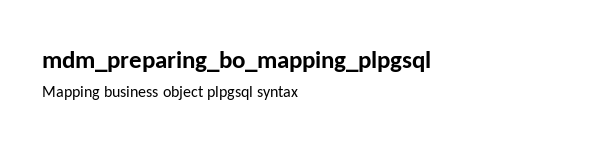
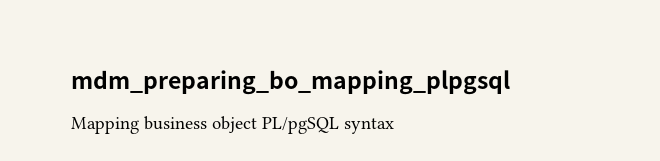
[206,86,253,100] plpgsql -> [262,117,339,134] PL/pgSQL

